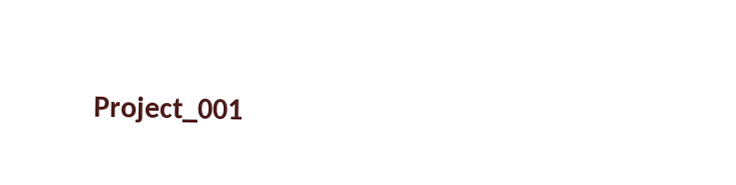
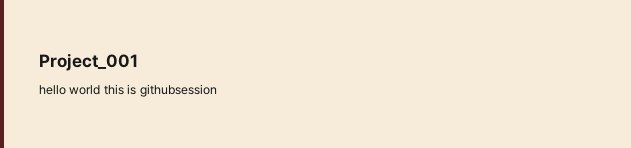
(243, 110) none -> [39,84,217,97] // hello world this is githubsession

